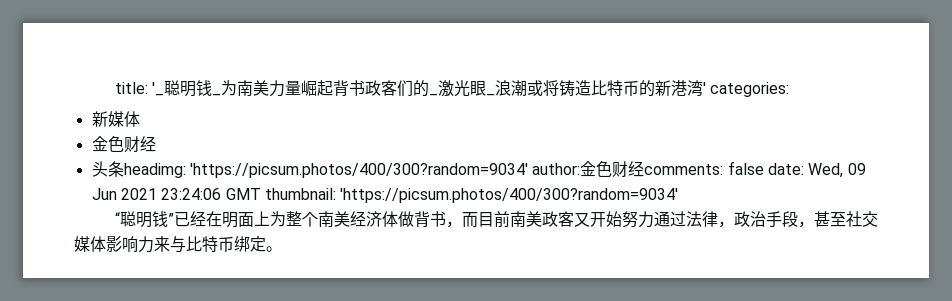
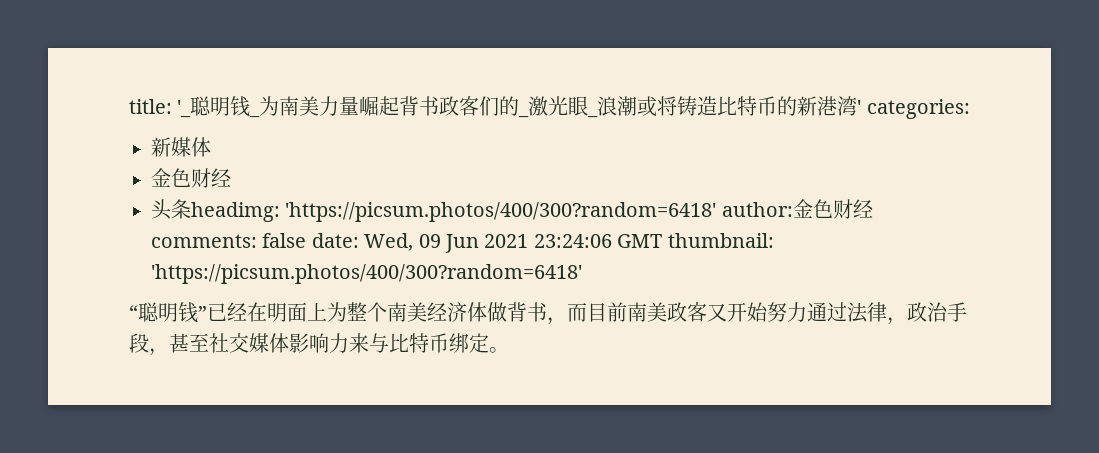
[189,163,528,178] 'https://picsum.photos/400/300?random=9034' -> [285,202,717,222] 'https://picsum.photos/400/300?random=6418'
[340,188,679,203] 'https://picsum.photos/400/300?random=9034' -> [151,264,582,284] 'https://picsum.photos/400/300?random=6418'

